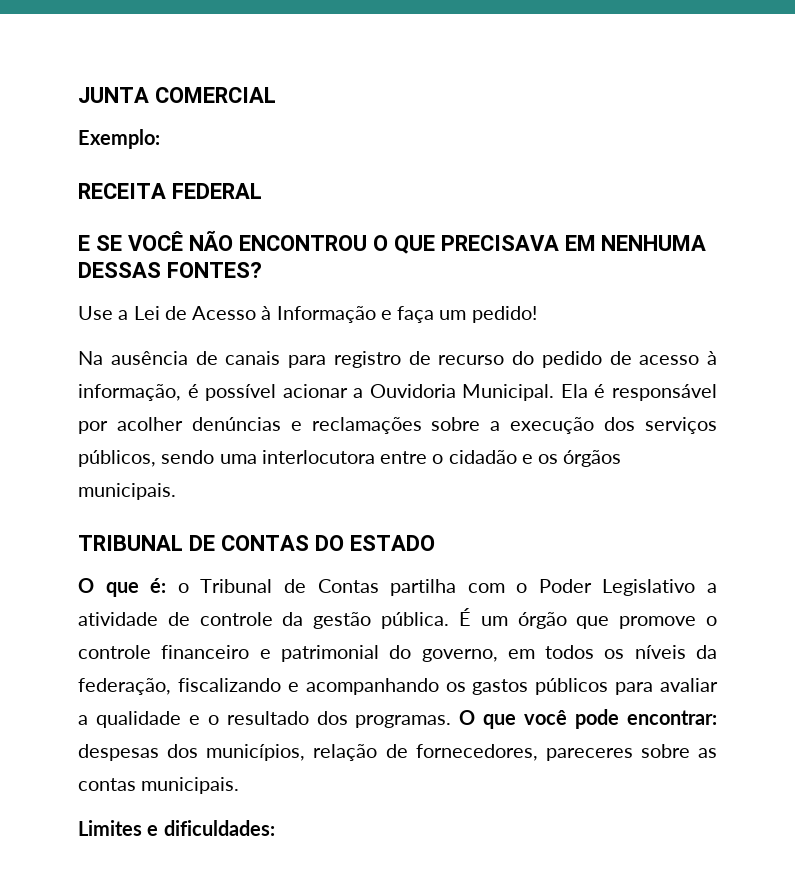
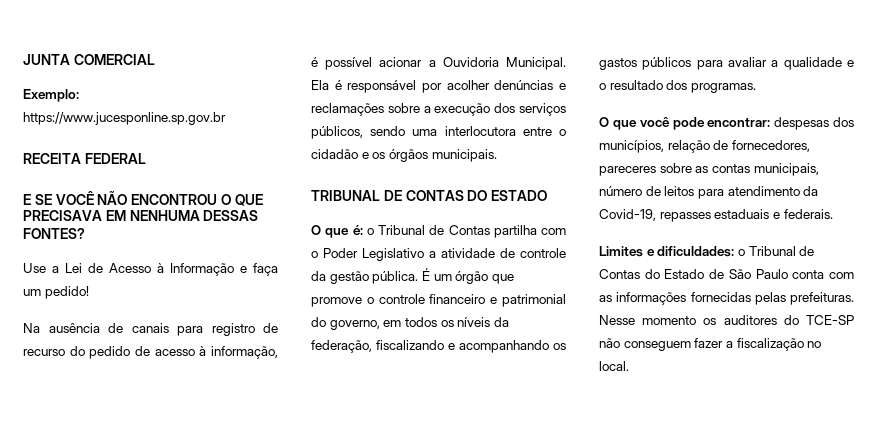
(160, 139) none -> [23,112,226,125] https://www.jucesponline.sp.gov.br
(452, 721) none -> (756, 88) //
[141,777,240,794] [78,820,275,836] municipais. // Limites e dificuldades: -> [753,163,819,176] [599,186,819,199] [599,209,833,222] [599,246,815,257] [599,269,854,279] [599,292,854,305] [599,315,854,325] [599,338,822,351] [599,361,629,371] municipais, número de leitos para atendimento da Covid-19, repasses estaduais e federais. // Limites e dificuldades: o Tribunal de Contas do Estado de São Paulo conta com as informações fornecidas pelas prefeituras. Nesse momento os auditores do TCE-SP não conseguem fazer a fiscalização no local.

